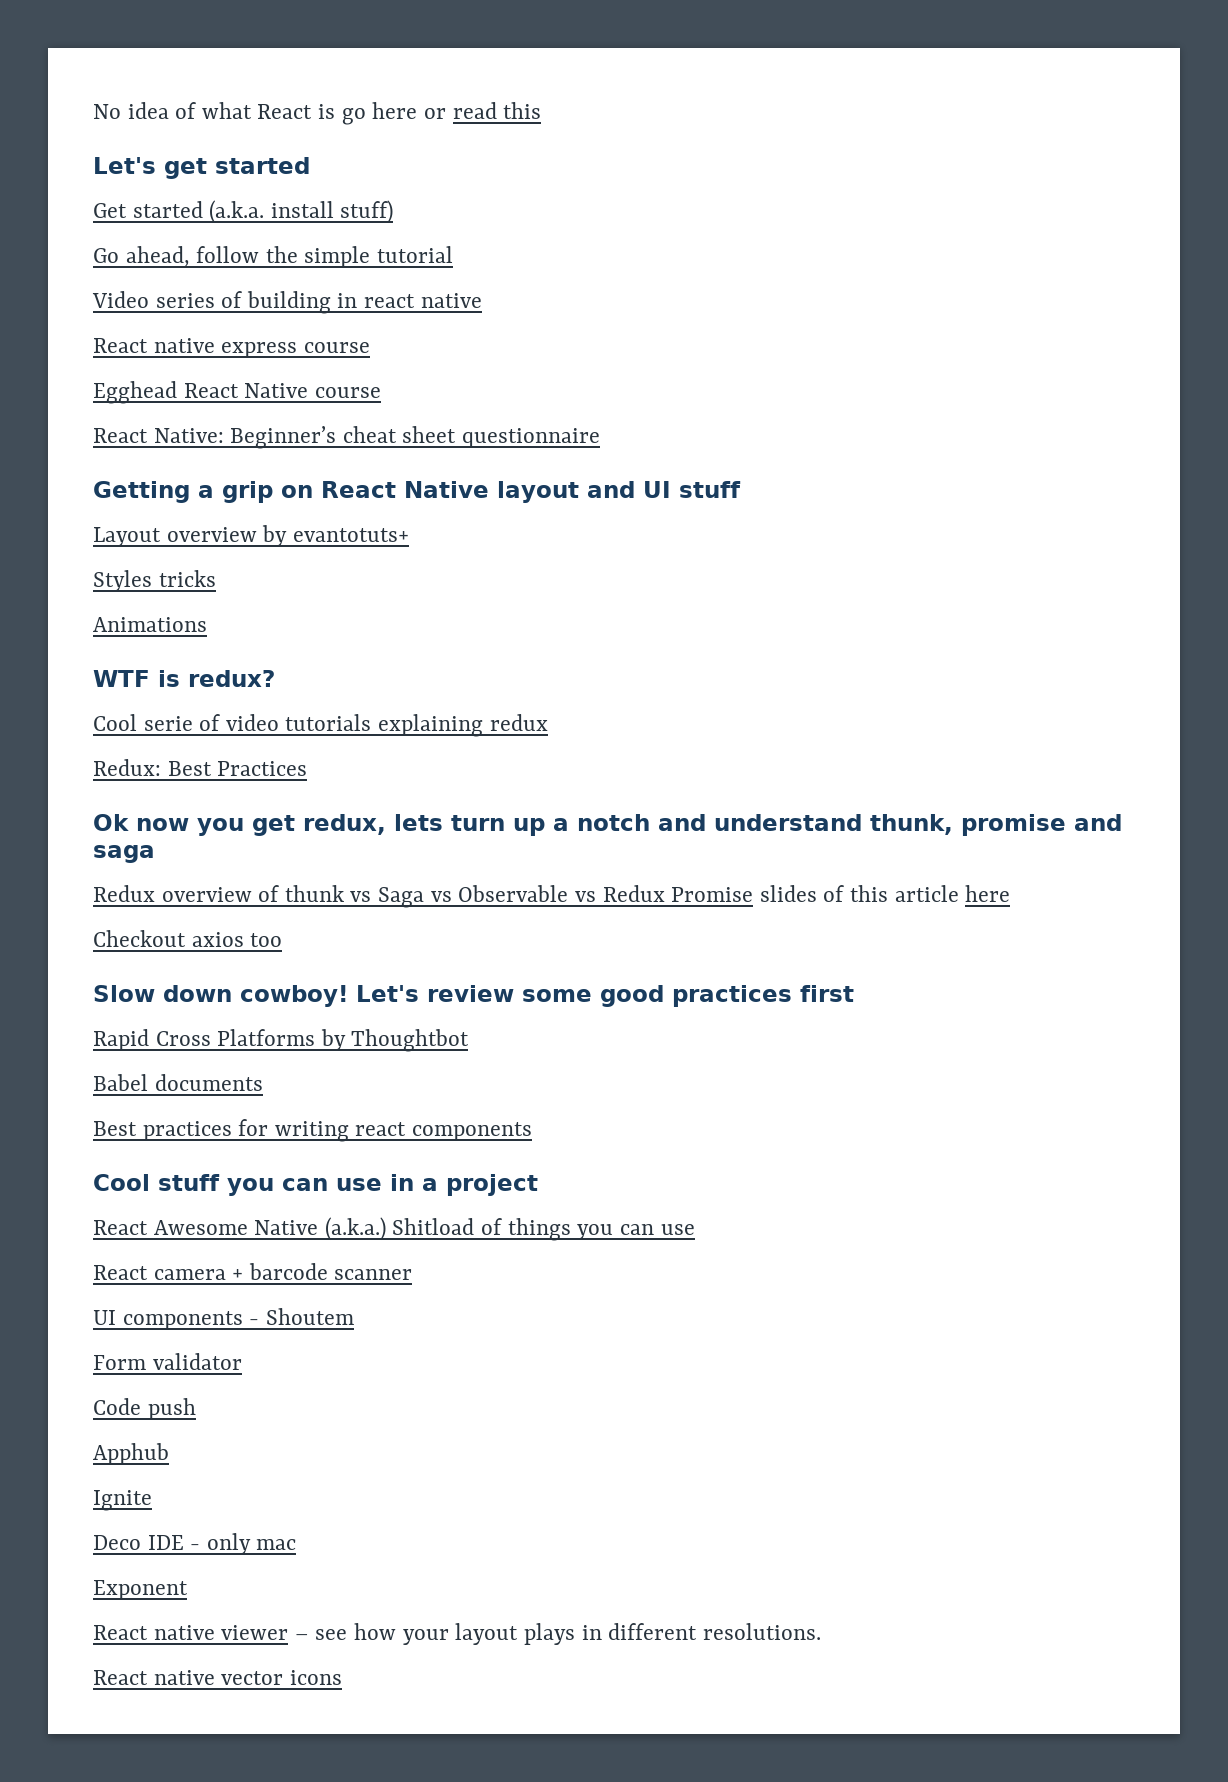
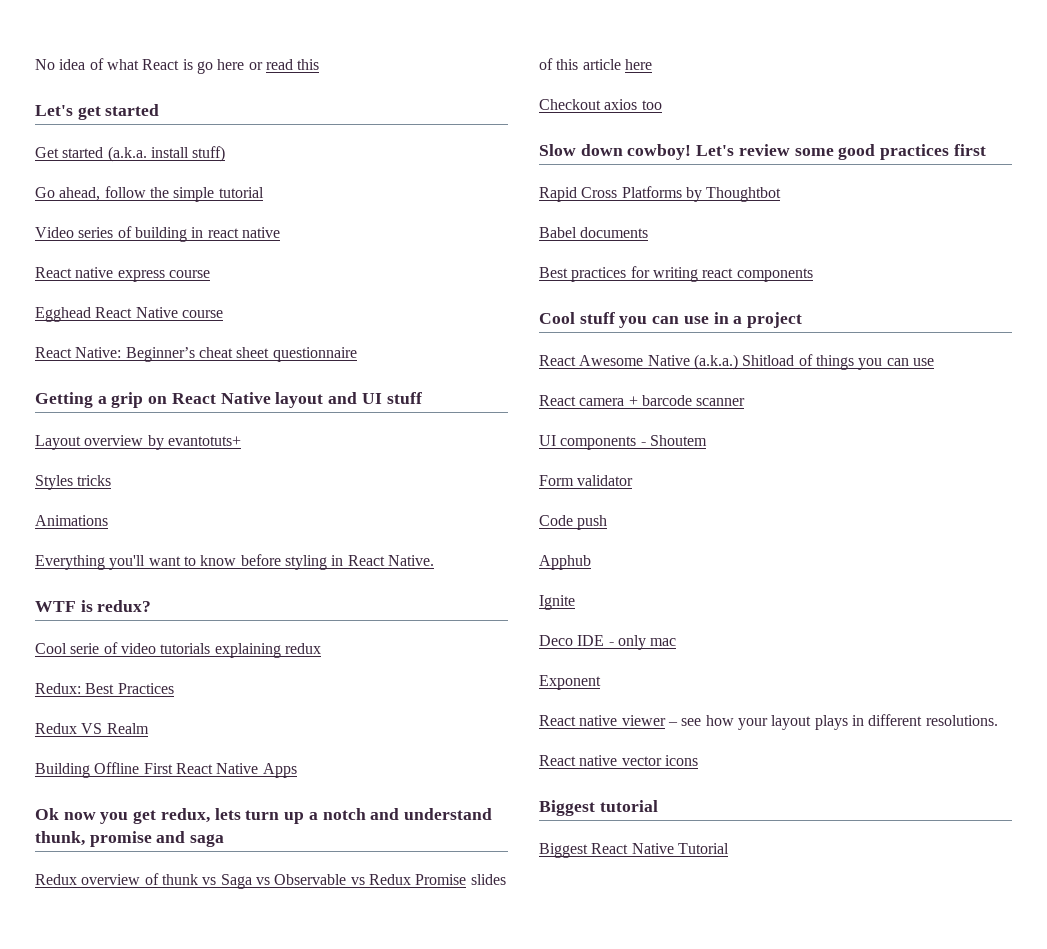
(207, 624) none -> [35,554,434,570] // Everything you'll want to know before styling in React Native.
(308, 768) none -> [35,723,149,734] [35,762,297,778] // Redux VS Realm // Building Offline First React Native Apps
(342, 1677) none -> [539,800,658,816] [539,843,729,858] // Biggest tutorial // Biggest React Native Tutorial

